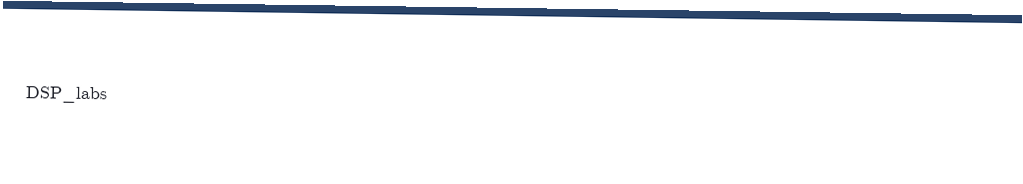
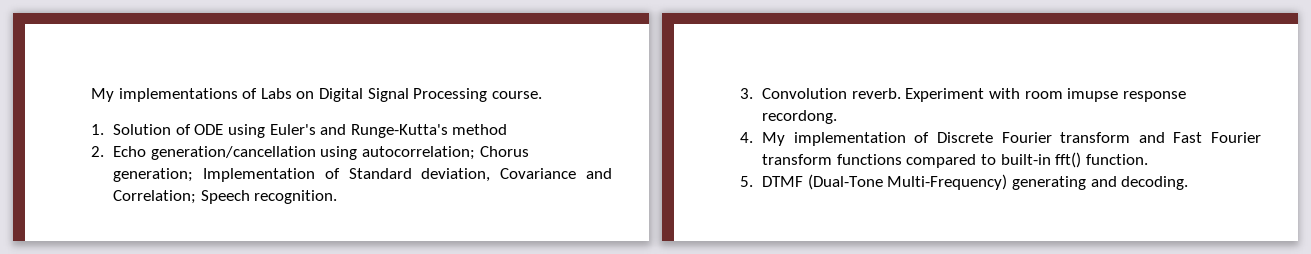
[25,86,108,104] DSP_labs -> [91,88,542,102] [91,124,508,138] [91,146,529,160] [113,168,612,182] [113,190,338,204] [740,88,1186,102] [762,110,838,124] [740,132,1261,146] [762,152,1148,168] [740,174,1189,190] My implementations of Labs on Digital Signal Processing course. // 1. Solution of ODE using Euler's and Runge-Kutta's method // 2. Echo generation/cancellation using autocorrelation; Chorus generation; Implementation of Standard deviation, Covariance and Correlation; Speech recognition. // 3. Convolution reverb. Experiment with room imupse response recordong. // 4. My implementation of Discrete Fourier transform and Fast Fourier transform functions compared to built-in fft() function. // 5. DTMF (Dual-Tone Multi-Frequency) generating and decoding.

